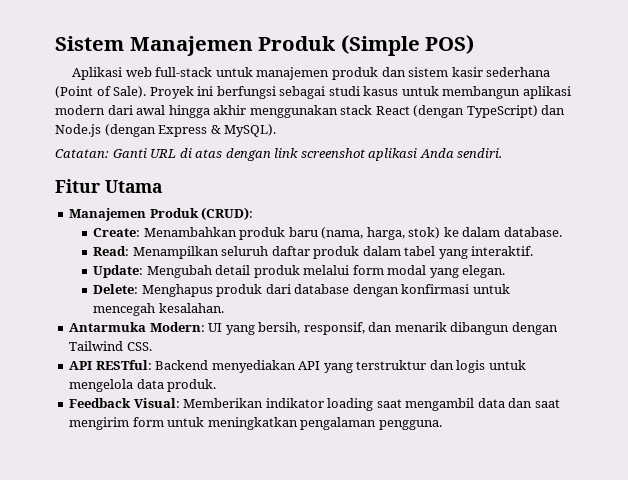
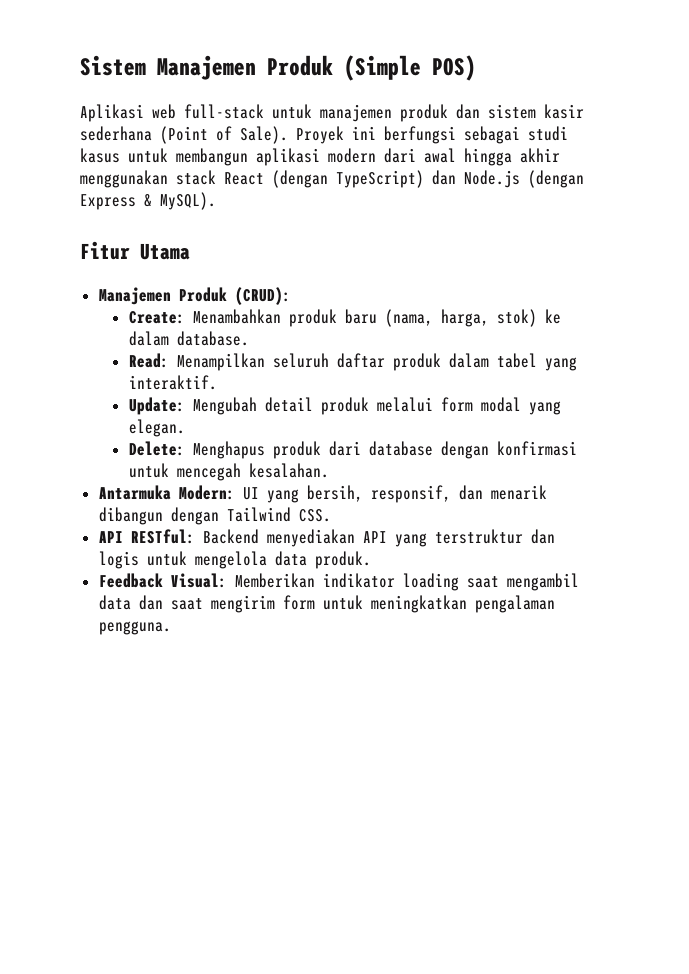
[55,148,503,161] // Catatan: Ganti URL di atas dengan link screenshot aplikasi Anda sendiri. -> (216, 201) none

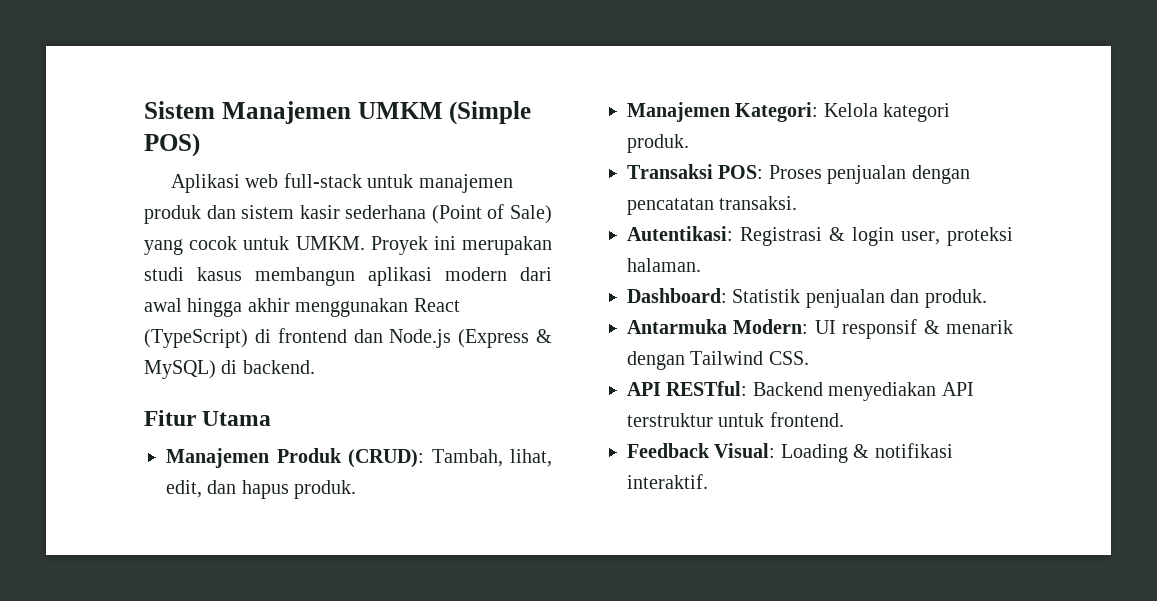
[267,55,333,76] Produk -> [357,102,443,119] UMKM
[240,126,520,144] Sale). Proyek ini berfungsi sebagai -> [510,205,552,224] [144,236,552,255] Sale) yang cocok untuk UMKM. Proyek ini merupakan
[128,148,168,163] untuk -> (242, 274) none
[176,170,584,188] [80,192,216,210] stack React (dengan TypeScript) dan Node.js (dengan Express & MySQL). -> [413,298,460,312] [144,328,552,348] [144,360,315,379] React (TypeScript) di frontend dan Node.js (Express & MySQL) di backend.
[128,309,561,327] [128,331,249,346] [128,353,577,371] [128,375,217,390] [128,397,561,415] [128,419,185,437] [128,441,577,459] [128,463,329,481] [98,485,547,503] [98,507,163,525] // Create: Menambahkan produk baru (nama, harga, stok) ke dalam database. // Read: Menampilkan seluruh daftar produk dalam tabel yang interaktif. // Update: Mengubah detail produk melalui form modal yang elegan. // Delete: Menghapus produk dari database dengan konfirmasi untuk mencegah kesalahan. // Antarmuka Modern: UI yang bersih, responsif, dan menarik dibangun -> [431,449,552,467] [166,480,357,499] [627,102,951,122] [627,134,689,153] [627,164,970,184] [627,196,798,215] [627,226,1013,246] [627,258,701,272] [627,288,987,308] [627,319,1013,339] Tambah, lihat, edit, dan hapus produk. // Manajemen Kategori: Kelola kategori produk. // Transaksi POS: Proses penjualan dengan pencatatan transaksi. // Autentikasi: Registrasi & login user, proteksi halaman. // Dashboard: Statistik penjualan dan produk. // Antarmuka Modern: UI responsif & menarik
[394,529,555,547] [98,551,371,569] [98,573,579,591] [98,595,555,613] [98,621,171,635] yang terstruktur dan logis untuk mengelola data produk. // Feedback Visual: Memberikan indikator loading saat mengambil data dan saat mengirim form untuk meningkatkan pengalaman pengguna. -> [627,412,844,427] [627,443,953,463] [627,474,708,489] terstruktur untuk frontend. // Feedback Visual: Loading & notifikasi interaktif.

